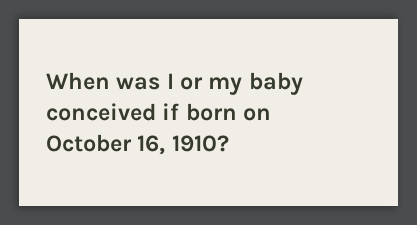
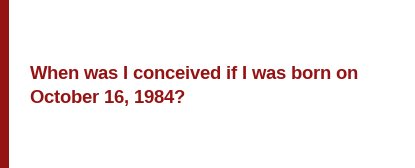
[180,72,303,95] [46,103,180,121] or my baby conceived if -> [133,66,286,79] conceived if I was
[171,135,229,152] 1910? -> [134,90,185,103] 1984?

